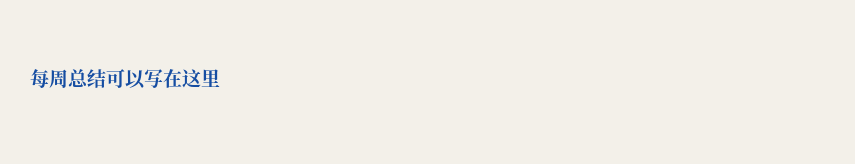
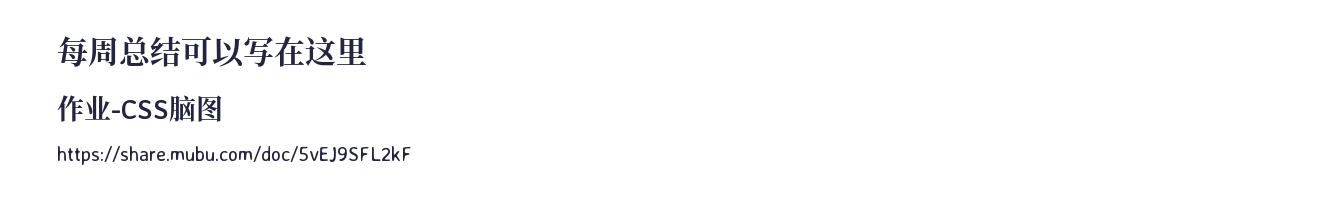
(220, 78) none -> [57,95,223,122] [57,146,412,165] // 作业-CSS脑图 // https://share.mubu.com/doc/5vEJ9SFL2kF

